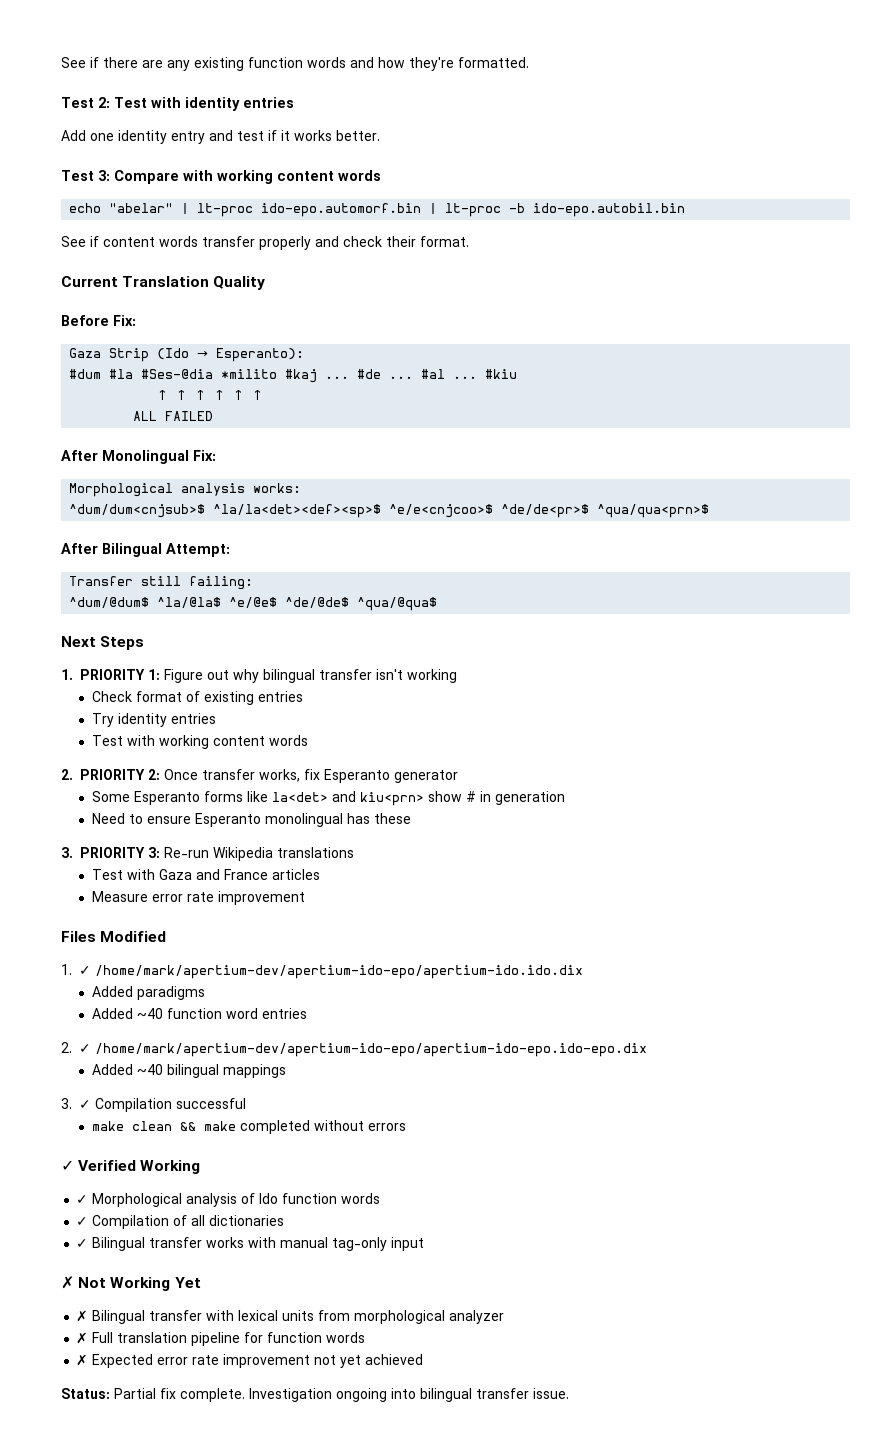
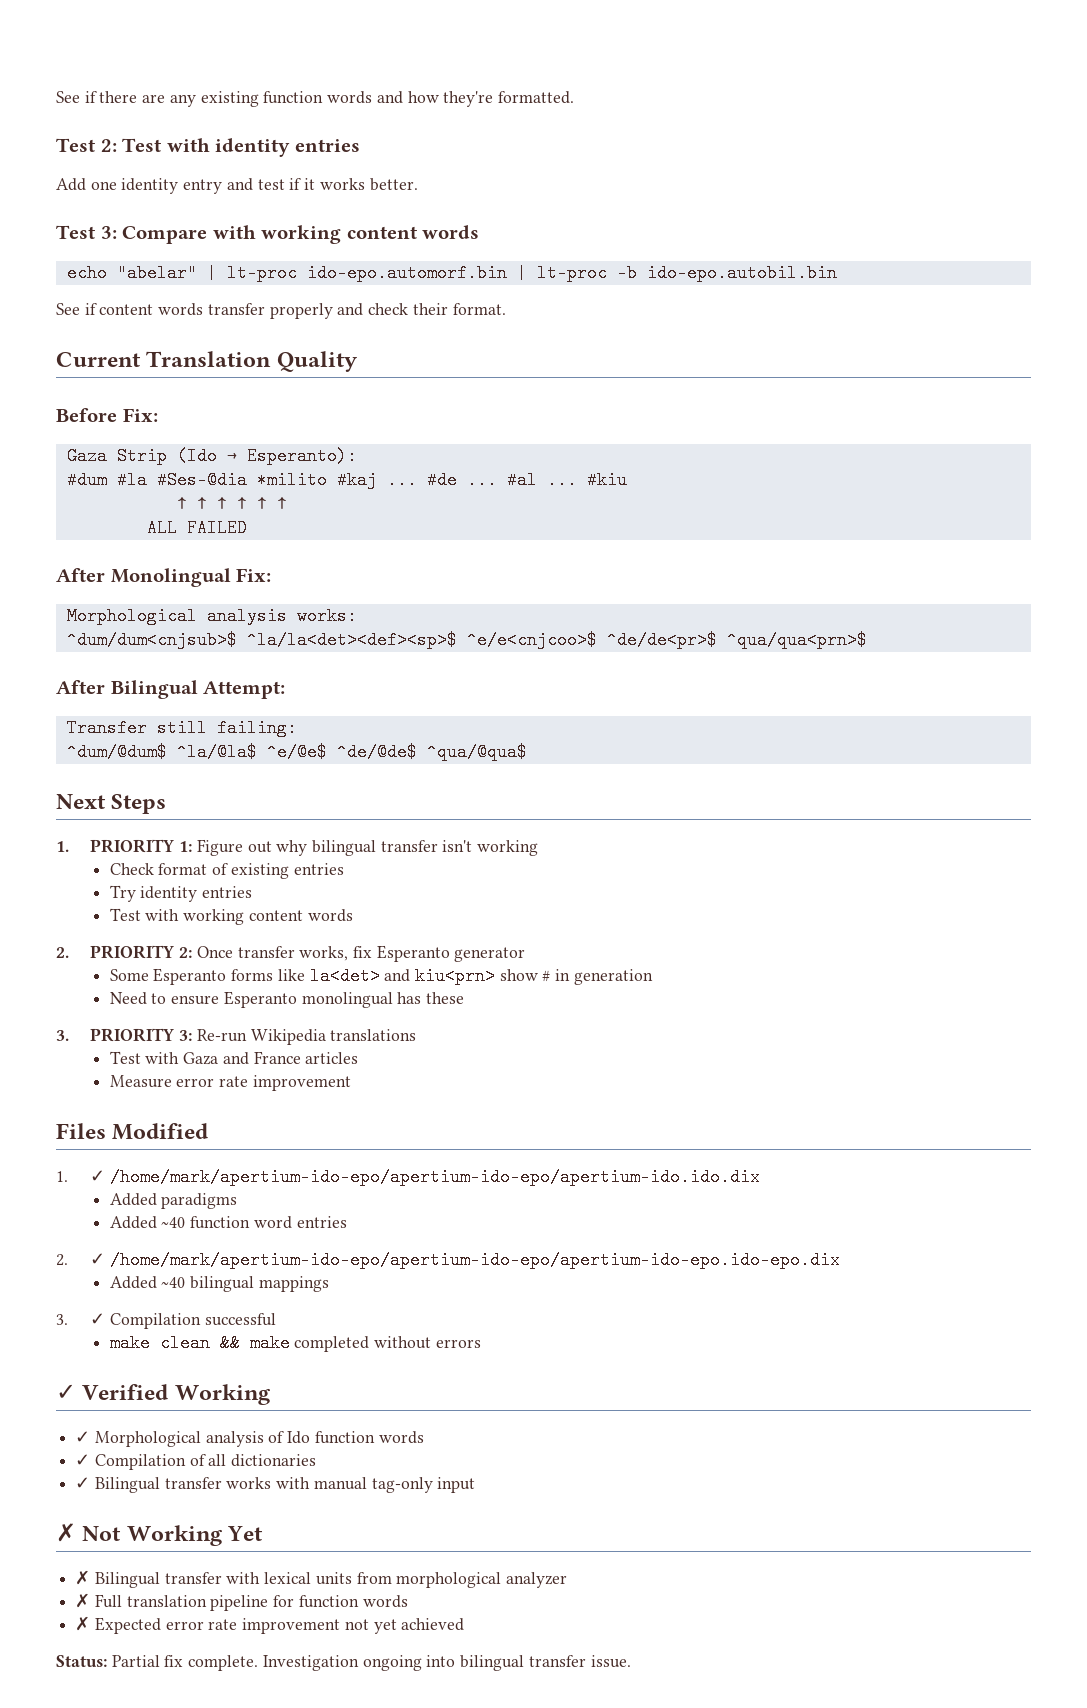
[95,965,583,979] /home/mark/apertium-dev/apertium-ido-epo/apertium-ido.ido.dix -> [110,1168,761,1186] /home/mark/apertium-ido-epo/apertium-ido-epo/apertium-ido.ido.dix
[95,1043,647,1057] /home/mark/apertium-dev/apertium-ido-epo/apertium-ido-epo.ido-epo.dix -> [110,1251,841,1269] /home/mark/apertium-ido-epo/apertium-ido-epo/apertium-ido-epo.ido-epo.dix

